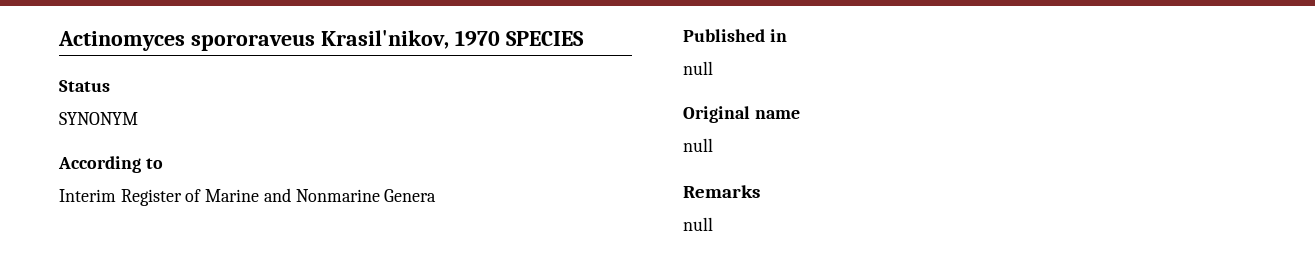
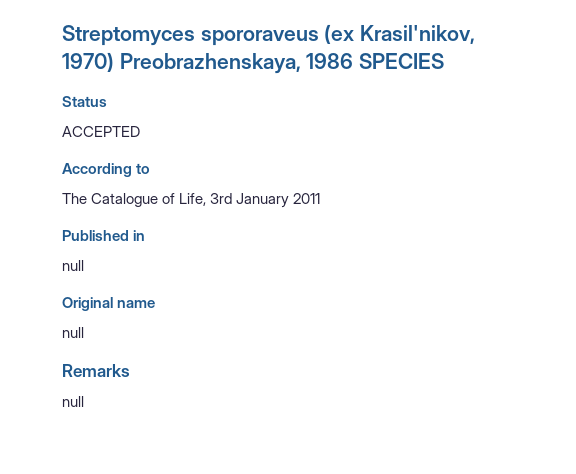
[58,30,500,51] Actinomyces spororaveus Krasil'nikov, 1970 -> [62,24,476,46] [62,52,354,74] Streptomyces spororaveus (ex Krasil'nikov, 1970) Preobrazhenskaya, 1986
[59,112,138,125] SYNONYM -> [62,126,140,137] ACCEPTED
[59,188,437,206] Interim Register of Marine and Nonmarine Genera -> [62,193,321,208] The Catalogue of Life, 3rd January 2011

